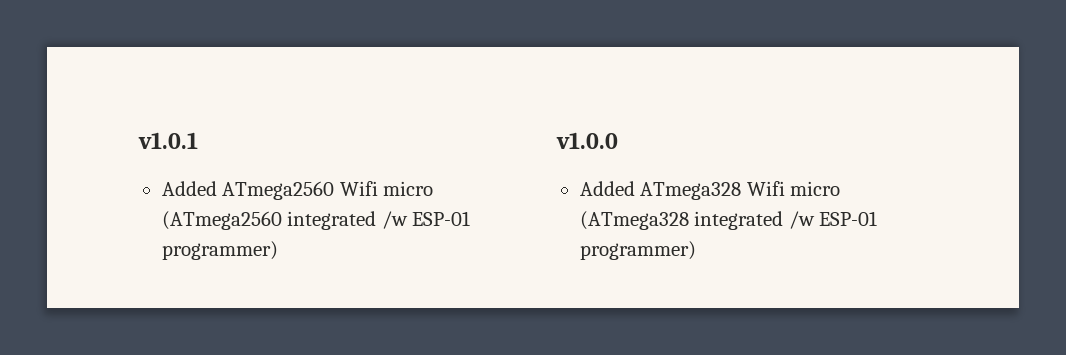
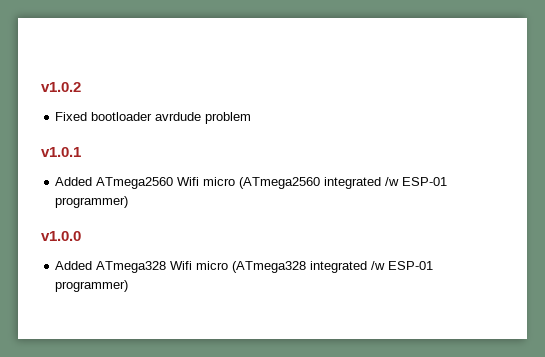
(138, 140) none -> [41,82,81,92] [55,112,252,124] v1.0.2 // Fixed bootloader avrdude problem //

